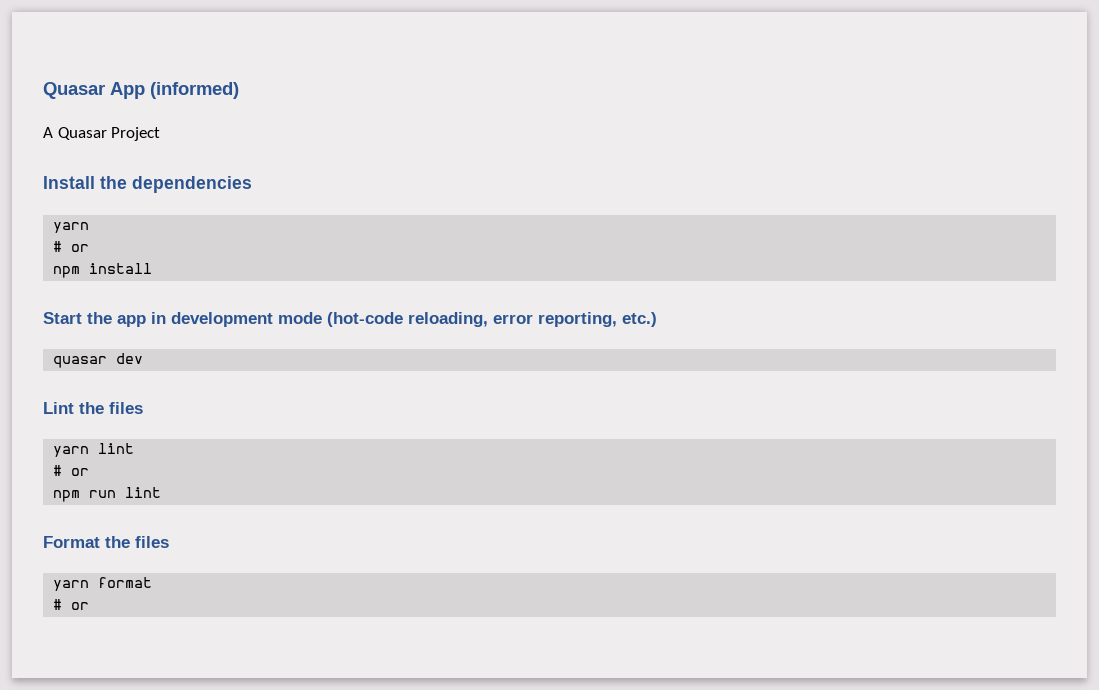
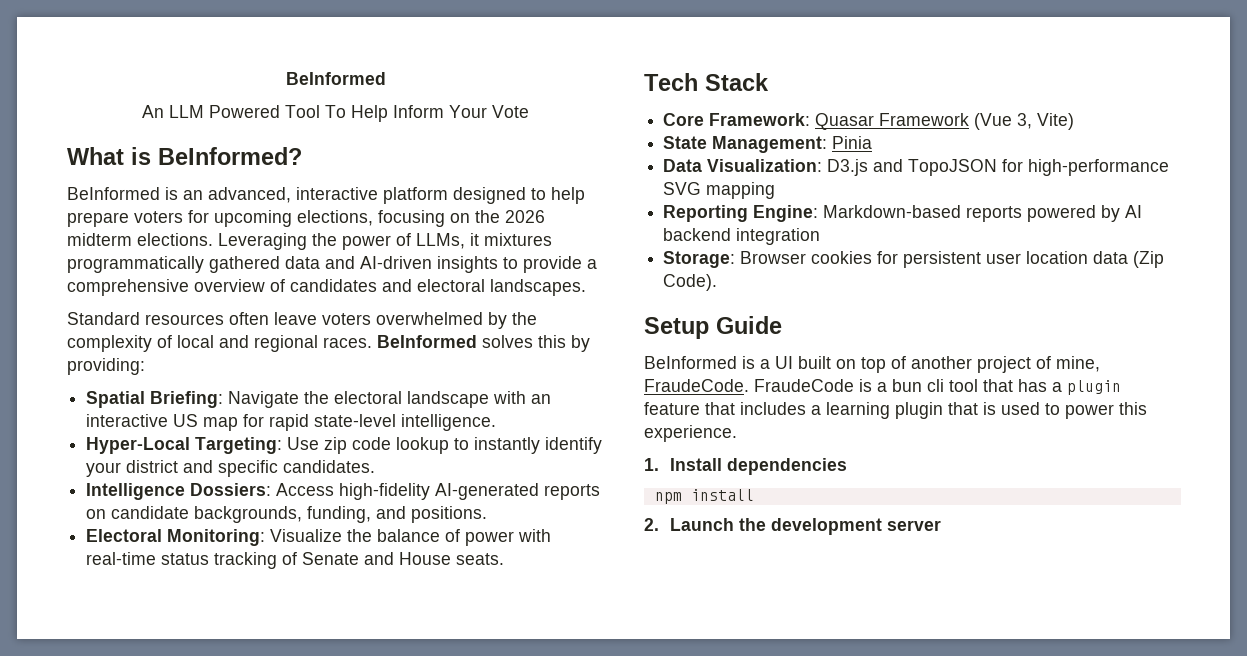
[43,82,239,99] [43,127,161,141] [43,176,252,193] [53,222,90,233] [53,241,90,252] [53,263,153,278] [43,312,657,327] [53,353,144,368] [43,402,143,414] [53,443,135,457] [53,465,90,476] [53,487,162,502] [43,536,169,548] [53,577,153,591] [53,599,90,610] Quasar App (informed) // A Quasar Project // Install the dependencies // yarn // # or // npm install // Start the app in development mode (hot-code reloading, error reporting, etc.) // quasar dev // Lint the files // yarn lint // # or // npm run lint // Format the files // yarn format // # or -> [285,72,386,85] [142,105,529,122] [67,147,302,165] [67,187,585,204] [67,210,545,227] [67,233,552,250] [67,256,597,273] [67,279,586,296] [67,312,537,329] [67,335,590,352] [67,358,145,375] [86,391,552,408] [86,414,497,431] [86,437,603,454] [86,460,376,477] [86,483,601,500] [86,506,488,523] [86,529,552,546] [86,552,505,569] [644,73,769,91] [663,113,1075,130] [663,136,873,153] [663,159,1170,176] [663,182,776,199] [663,205,1143,222] [663,228,821,245] [663,251,1165,268] [663,274,718,291] [644,316,782,339] [644,356,1100,373] [644,379,1121,395] [644,402,1147,419] [644,425,737,442] [644,458,847,475] [654,489,754,504] [644,518,941,535] BeInformed // An LLM Powered Tool To Help Inform Your Vote // What is BeInformed? // BeInformed is an advanced, interactive platform designed to help prepare voters for upcoming elections, focusing on the 2026 midterm elections. Leveraging the power of LLMs, it mixtures programmatically gathered data and AI-driven insights to provide a comprehensive overview of candidates and electoral landscapes. // Standard resources often leave voters overwhelmed by the complexity of local and regional races. BeInformed solves this by providing: // Spatial Briefing: Navigate the electoral landscape with an interactive US map for rapid state-level intelligence. // Hyper-Local Targeting: Use zip code lookup to instantly identify your district and specific candidates. // Intelligence Dossiers: Access high-fidelity AI-generated reports on candidate backgrounds, funding, and positions. // Electoral Monitoring: Visualize the balance of power with real-time status tracking of Senate and House seats. // Tech Stack // Core Framework: Quasar Framework (Vue 3, Vite) // State Management: Pinia // Data Visualization: D3.js and TopoJSON for high-performance SVG mapping // Reporting Engine: Markdown-based reports powered by AI backend integration // Storage: Browser cookies for persistent user location data (Zip Code). // Setup Guide // BeInformed is a UI built on top of another project of mine, FraudeCode. FraudeCode is a bun cli tool that has a plugin feature that includes a learning plugin that is used to power this experience. // 1. Install dependencies // npm install // 2. Launch the development server

